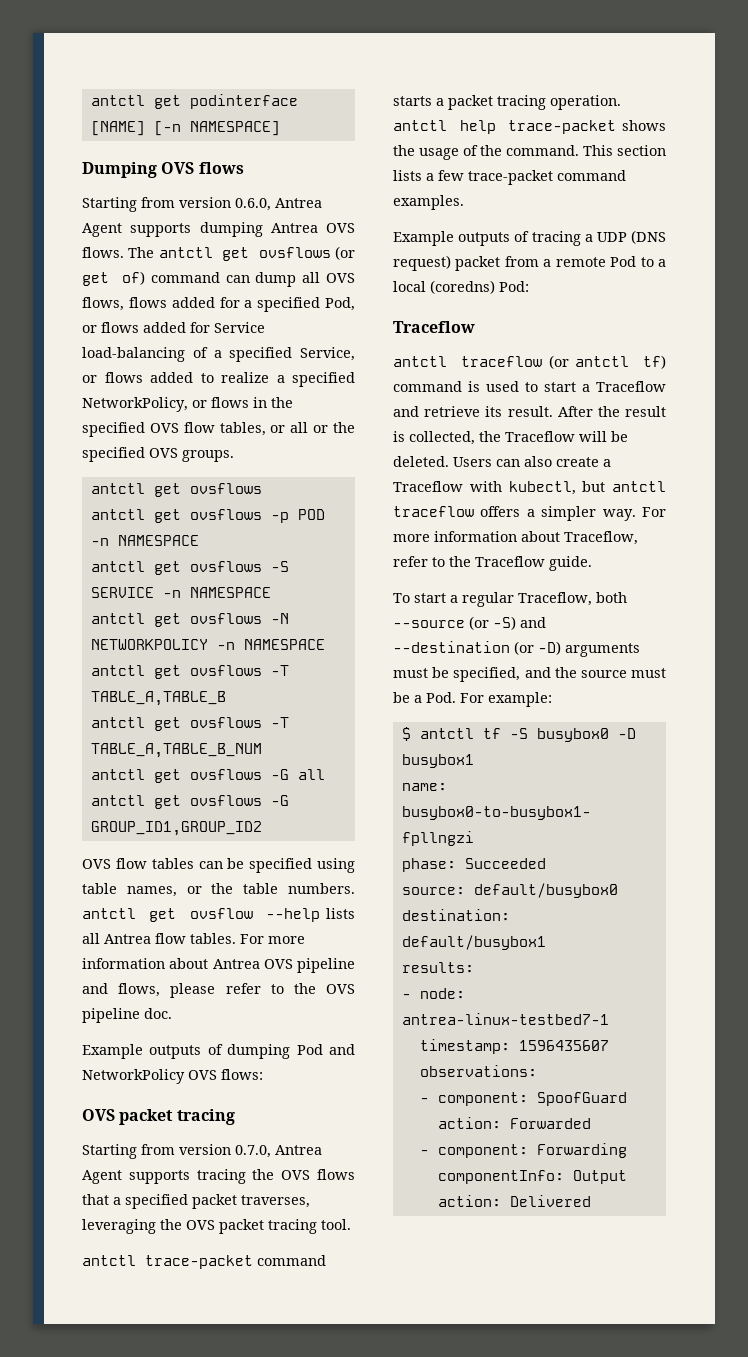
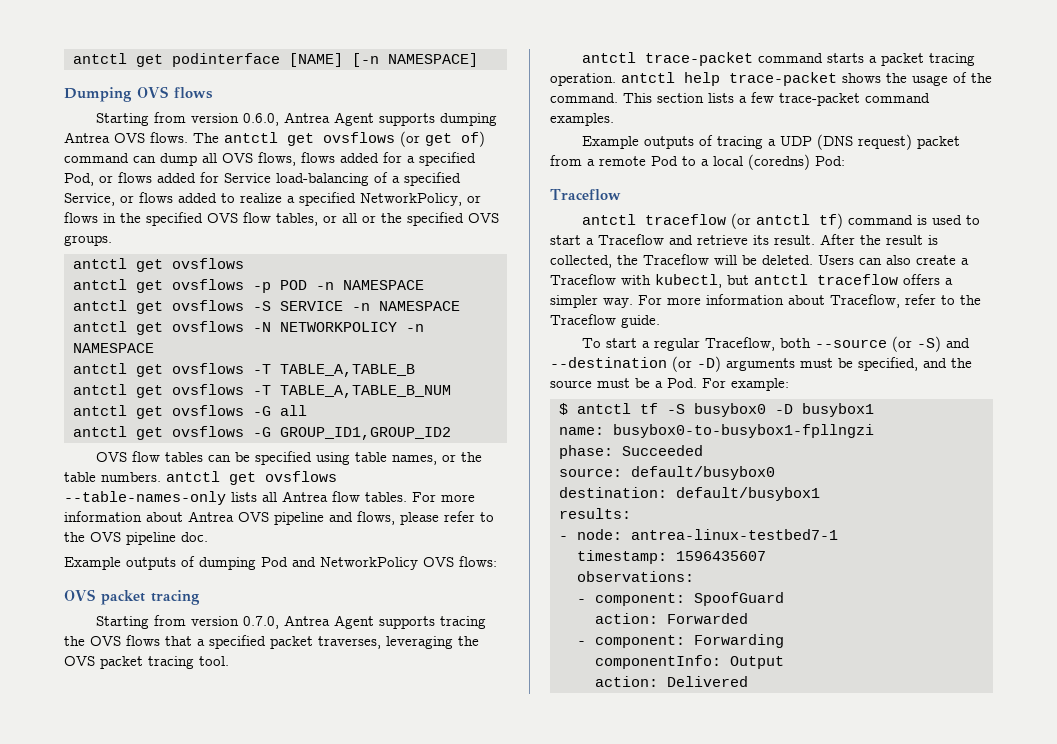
[189,908,321,922] ovsflow --help -> [265,471,337,482] [64,491,226,505] ovsflows --table-names-only

